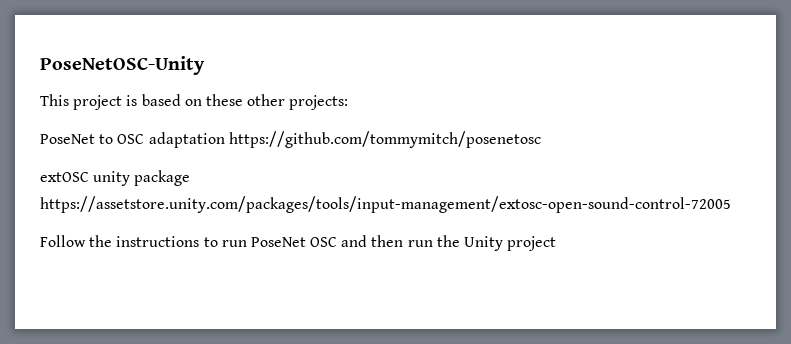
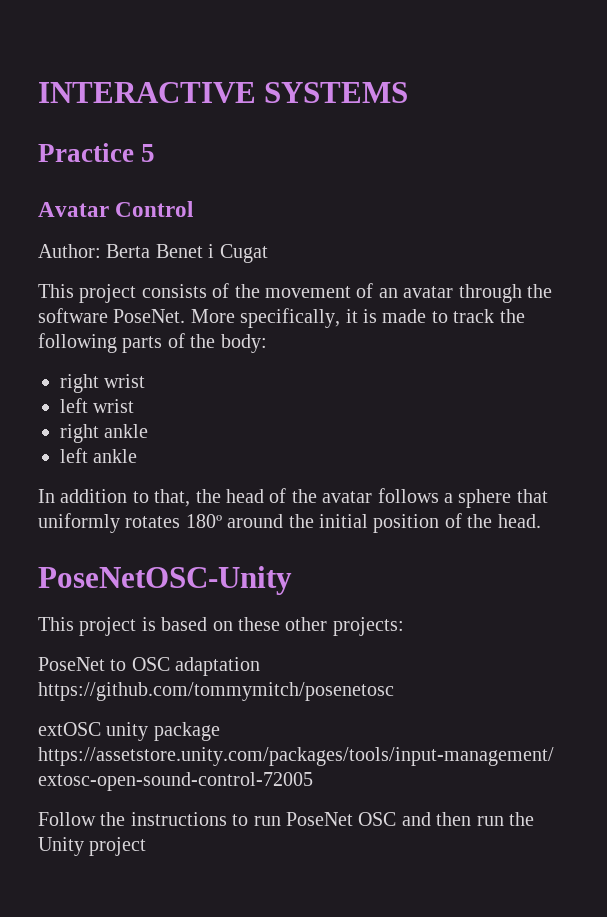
(40, 65) none -> [38,82,409,103] [38,143,156,162] [38,201,194,217] [38,244,268,263] [38,283,552,303] [38,308,525,328] [38,333,267,353] [60,374,146,393] [60,398,135,413] [60,424,149,443] [60,448,138,463] [38,488,548,508] [38,513,541,533] INTERACTIVE SYSTEMS // Practice 5 // Avatar Control // Author: Berta Benet i Cugat // This project consists of the movement of an avatar through the software PoseNet. More specifically, it is made to track the following parts of the body: // right wrist // left wrist // right ankle // left ankle // In addition to that, the head of the avatar follows a sphere that uniformly rotates 180º around the initial position of the head. //

